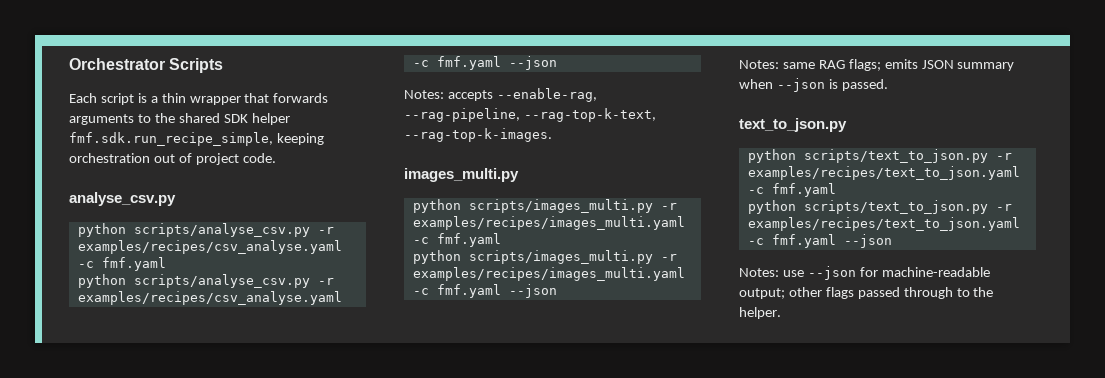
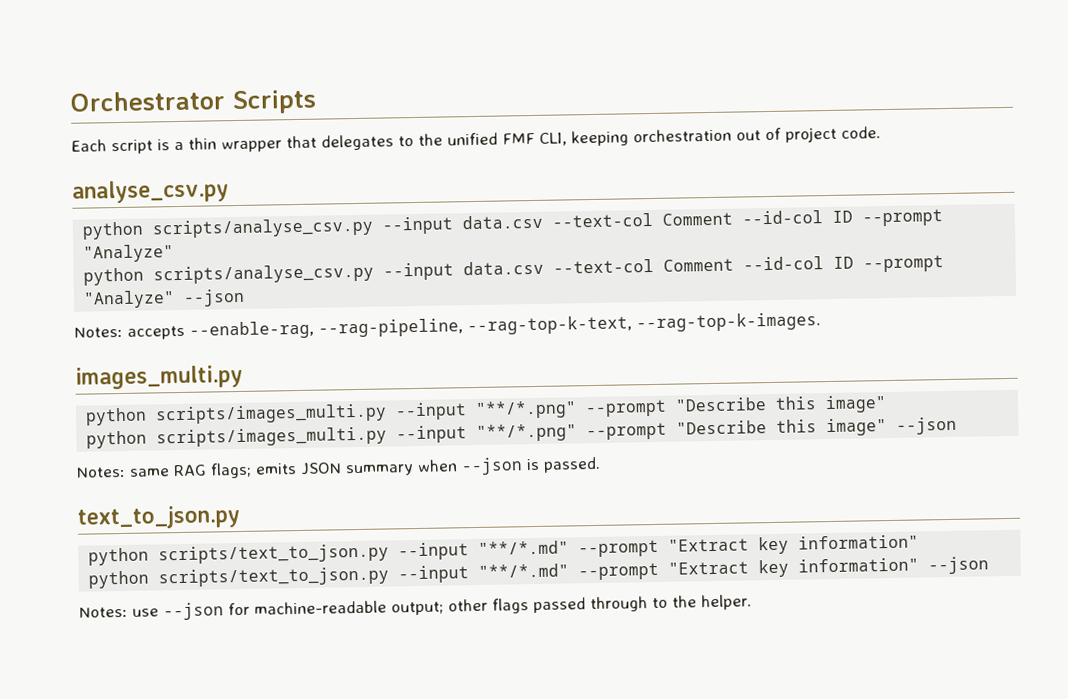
[273,93,329,103] [69,113,290,125] [69,132,273,146] forwards arguments to the shared SDK helper fmf.sdk.run_recipe_simple, -> [321,132,567,151] delegates to the unified FMF CLI,
[317,227,334,234] [77,240,342,254] [77,257,166,271] [77,274,334,288] [77,291,342,305] [412,56,501,70] -r examples/recipes/csv_analyse.yaml -c fmf.yaml // python scripts/analyse_csv.py -r examples/recipes/csv_analyse.yaml -c fmf.yaml -> [382,209,944,235] [83,244,175,263] [83,255,945,286] [83,290,176,309] --input data.csv --text-col Comment --id-col ID --prompt "Analyze" // python scripts/analyse_csv.py --input data.csv --text-col Comment --id-col ID --prompt "Analyze"
[660,203,677,210] [412,216,685,230] [412,233,501,247] [412,250,677,264] [412,267,685,281] [412,284,501,298] -r examples/recipes/images_multi.yaml -c fmf.yaml // python scripts/images_multi.py -r examples/recipes/images_multi.yaml -c fmf.yaml -> [395,395,888,421] [86,418,888,449] --input "**/*.png" --prompt "Describe this image" // python scripts/images_multi.py --input "**/*.png" --prompt "Describe this image"
[995,153,1012,160] [747,166,1020,180] [747,183,836,197] [747,200,1012,214] [747,217,1020,231] [747,234,836,248] -r examples/recipes/text_to_json.yaml -c fmf.yaml // python scripts/text_to_json.py -r examples/recipes/text_to_json.yaml -c fmf.yaml -> [398,534,920,561] [88,557,920,589] --input "**/*.md" --prompt "Extract key information" // python scripts/text_to_json.py --input "**/*.md" --prompt "Extract key information"

